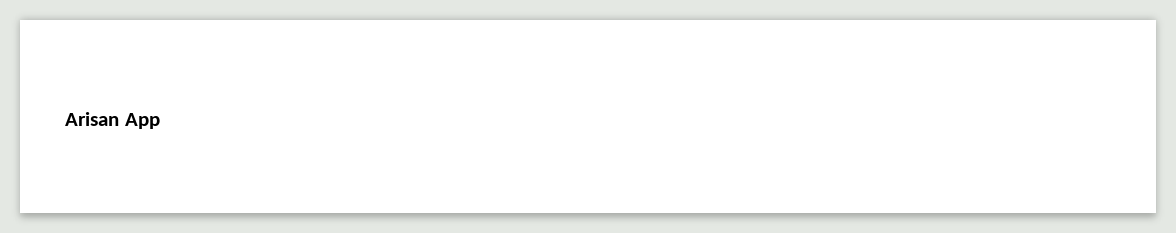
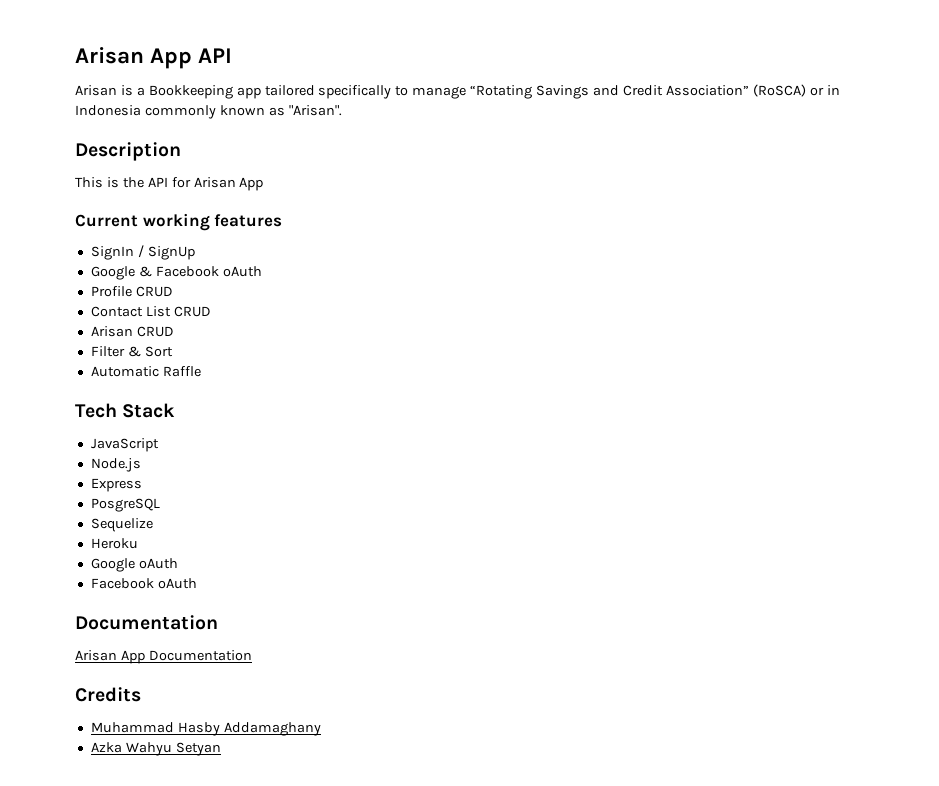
[65,112,160,129] Arisan App -> [75,47,233,69] [75,84,840,99] [75,105,342,119] [75,142,181,161] [75,177,264,191] [75,213,283,231] [90,245,195,260] [90,266,262,280] [90,286,173,297] [90,306,211,317] [90,326,174,337] [90,346,173,357] [90,366,201,377] [75,403,176,418] [90,438,159,452] [90,458,141,472] [90,478,142,492] [90,498,160,512] [90,518,153,532] [90,538,138,549] [90,558,178,572] [90,578,197,589] [75,615,218,630] [75,650,252,664] [75,687,141,702] [90,722,321,736] [90,742,221,756] Arisan App API // Arisan is a Bookkeeping app tailored specifically to manage “Rotating Savings and Credit Association” (RoSCA) or in Indonesia commonly known as "Arisan". // Description // This is the API for Arisan App // Current working features // SignIn / SignUp // Google & Facebook oAuth // Profile CRUD // Contact List CRUD // Arisan CRUD // Filter & Sort // Automatic Raffle // Tech Stack // JavaScript // Node.js // Express // PosgreSQL // Sequelize // Heroku // Google oAuth // Facebook oAuth // Documentation // Arisan App Documentation // Credits // Muhammad Hasby Addamaghany // Azka Wahyu Setyan

